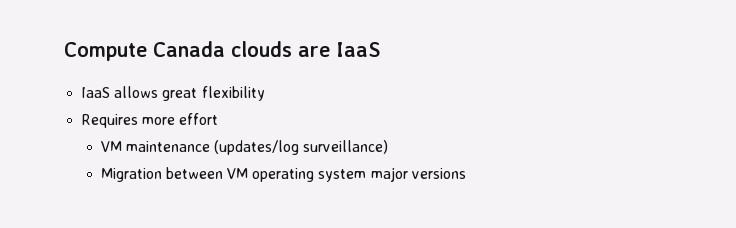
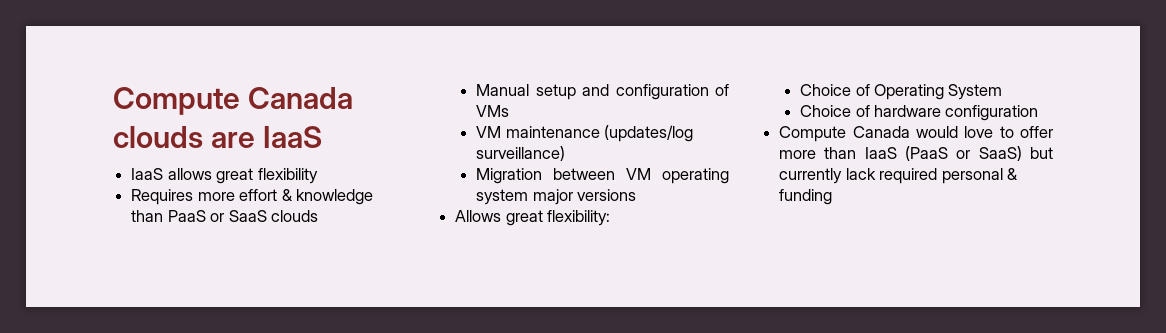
(219, 119) none -> [281,189,373,205] [131,210,318,222] [476,84,729,100] [476,105,510,117] & knowledge than PaaS or SaaS clouds // Manual setup and configuration of VMs
(466, 173) none -> [455,210,611,226] [800,84,1003,100] [800,105,1039,121] [779,126,1053,142] [779,146,1053,161] [779,168,1018,184] [779,189,833,205] // Allows great flexibility: // Choice of Operating System // Choice of hardware configuration // Compute Canada would love to offer more than IaaS (PaaS or SaaS) but currently lack required personal & funding

